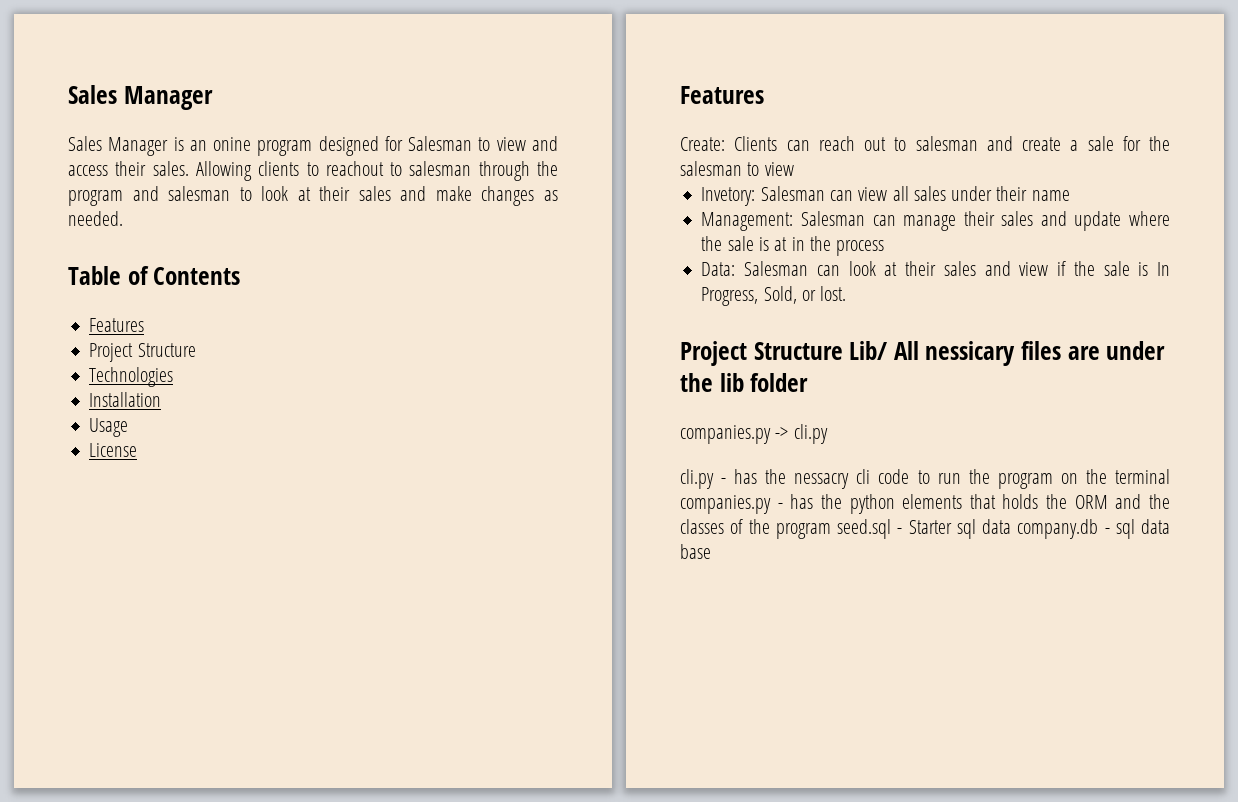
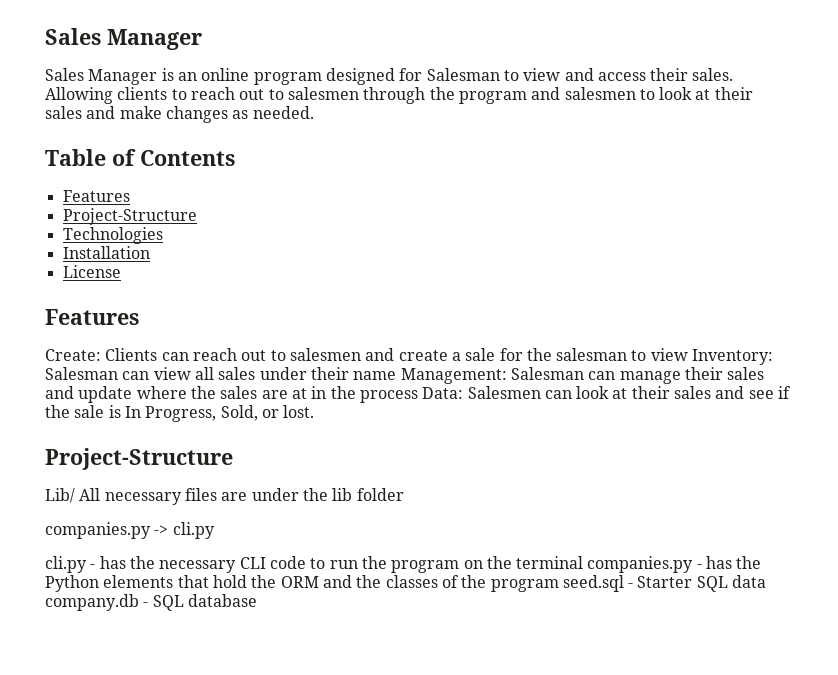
[213,137,252,151] onine -> [201,68,250,81] online
[325,161,472,176] reachout to salesman -> [190,87,359,100] reach out to salesmen
[168,186,231,201] salesman -> [564,87,636,100] salesmen
[89,343,196,362] Project Structure -> [62,208,197,225] Project-Structure
[89,418,129,437] // Usage -> (150, 252) none
[915,136,978,151] salesman -> [289,348,361,361] salesmen
[701,187,756,206] // Invetory: -> [692,349,774,365] Inventory:
(1070, 195) // -> (397, 375) none
[727,236,769,251] sale is -> [220,386,288,399] sales are
[701,261,809,276] // Data: Salesman -> [422,386,541,399] Data: Salesmen
[1019,262,1049,276] view -> [748,390,774,399] see
[680,341,843,366] Project Structure -> [45,448,233,470] Project-Structure //
[925,341,1016,366] nessicary -> [104,492,182,505] necessary
[794,469,871,489] nessacry cli -> [159,557,266,573] necessary CLI
[849,494,895,514] python -> [45,575,99,592] Python
[1002,494,1039,509] holds -> [212,575,247,588] hold
[956,519,976,539] sql -> [696,576,728,592] SQL
[1115,519,1170,539] [680,544,711,559] sql data base -> [152,594,257,611] SQL database

